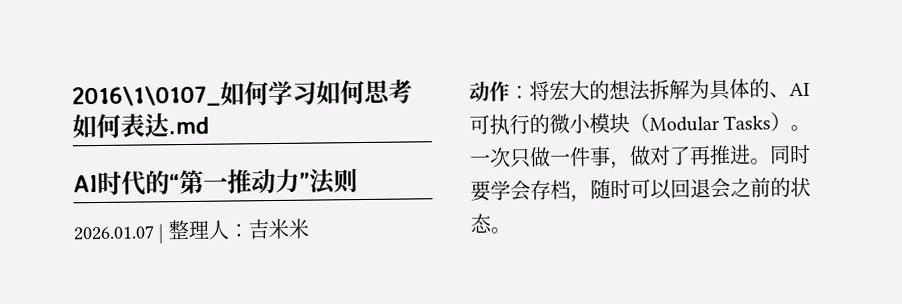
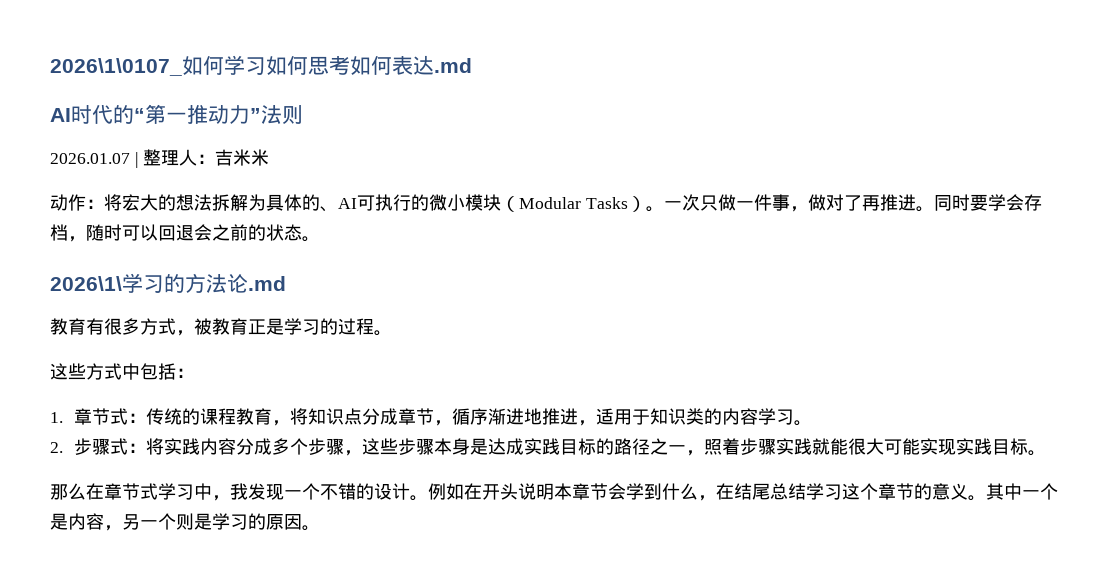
[72,85,221,108] 2016\1\0107_ -> [50,58,182,76] 2026\1\0107_
(511, 230) none -> [50,273,286,293] [50,318,392,336] [50,363,194,380] [50,408,812,426] [50,438,1046,456] [50,483,1058,501] [50,513,320,531] // 2026\1\学习的方法论.md // 教育有很多方式，被教育正是学习的过程。 // 这些方式中包括： // 1.章节式：传统的课程教育，将知识点分成章节，循序渐进地推进，适用于知识类的内容学习。 // 2.步骤式：将实践内容分成多个步骤，这些步骤本身是达成实践目标的路径之一，照着步骤实践就能很大可能实现实践目标。 // 那么在章节式学习中，我发现一个不错的设计。例如在开头说明本章节会学到什么，在结尾总结学习这个章节的意义。其中一个是内容，另一个则是学习的原因。

